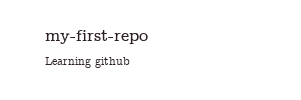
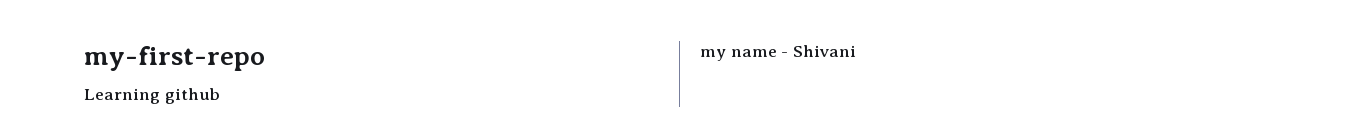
(130, 62) none -> [700,45,857,61] // my name - Shivani

